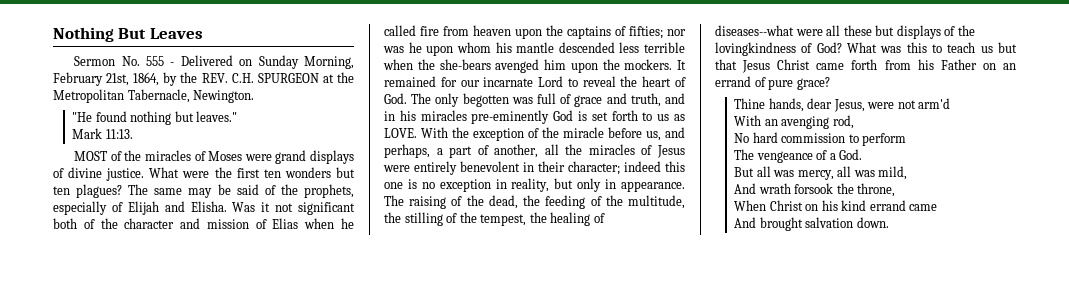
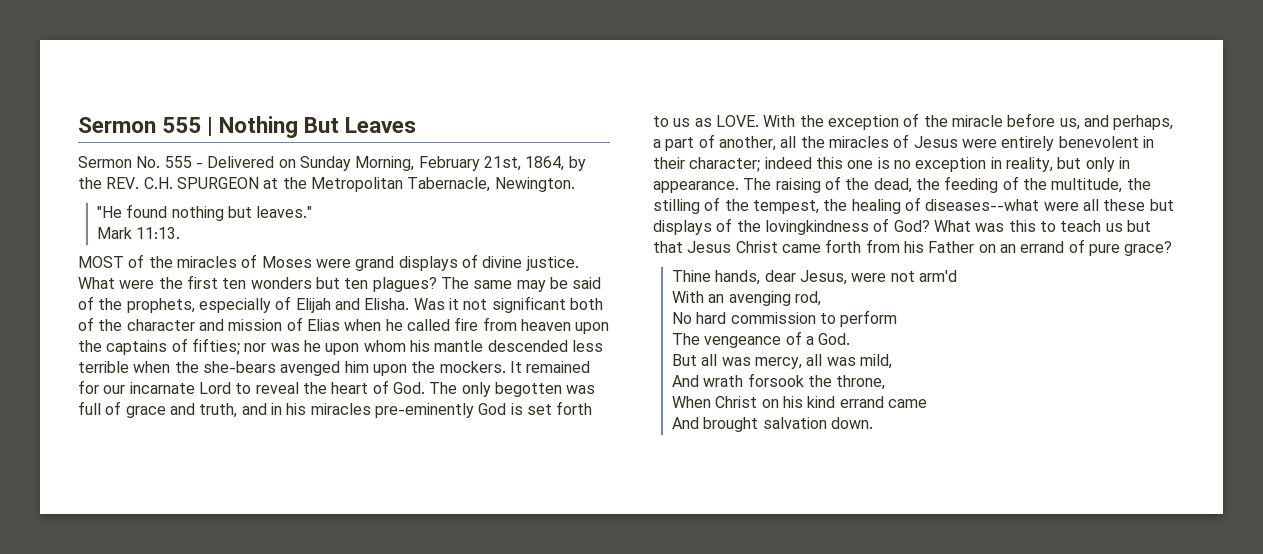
(53, 34) none -> [78,117,214,136] Sermon 555 |

